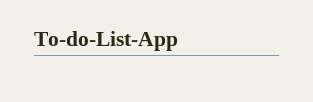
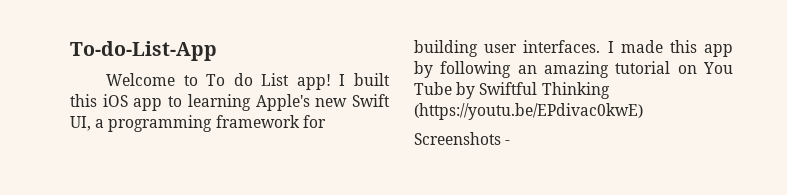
(178, 41) none -> [106,73,390,90] [70,94,390,111] [70,115,326,132] [414,40,733,57] [414,61,733,78] [414,82,610,99] [414,103,643,120] [414,132,511,145] // Welcome to To do List app! I built this iOS app to learning Apple's new Swift UI, a programming framework for building user interfaces. I made this app by following an amazing tutorial on You Tube by Swiftful Thinking (https://youtu.be/EPdivac0kwE) // Screenshots -

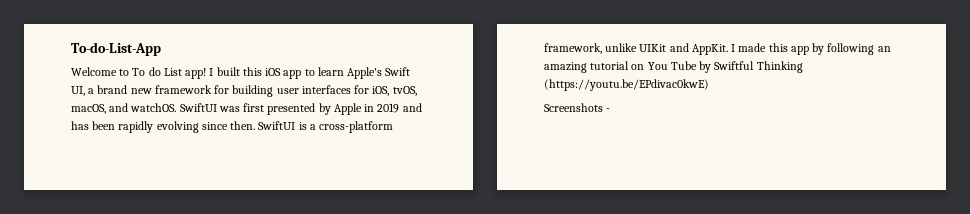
[187,94,348,111] learning Apple's new -> [317,67,383,79] learn Apple's
[108,115,213,132] programming -> [97,85,152,94] brand new
[523,40,601,53] interfaces. -> [301,85,417,96] [71,103,422,115] [71,121,394,133] [544,43,728,55] interfaces for iOS, tvOS, macOS, and watchOS. SwiftUI was first presented by Apple in 2019 and has been rapidly evolving since then. SwiftUI is a cross-platform framework, unlike UIKit and AppKit.

